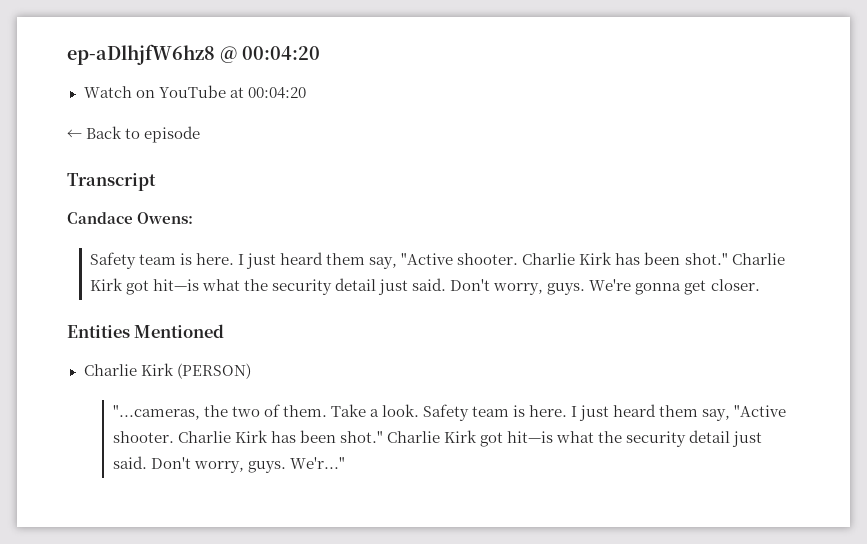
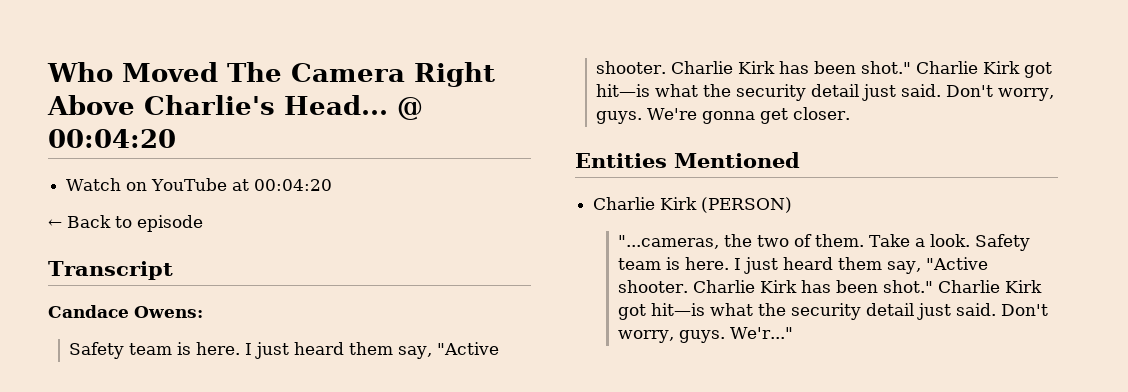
[67,44,215,65] ep-aDlhjfW6hz8 -> [47,62,495,87] [47,95,388,115] Who Moved The Camera Right Above Charlie's Head...

